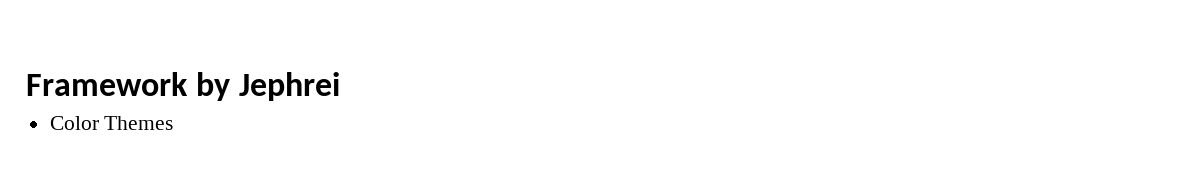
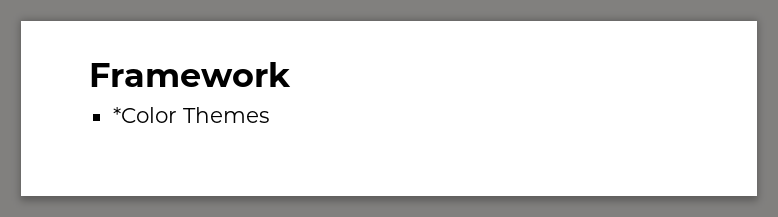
[196,72,341,101] [49,116,99,130] by Jephrei // Color -> [112,107,177,123] // *Color

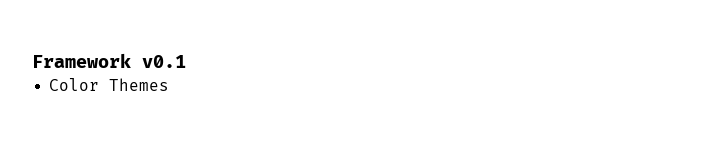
[112,107,177,123] // *Color -> [142,55,186,68] [49,78,100,91] v0.1 // Color

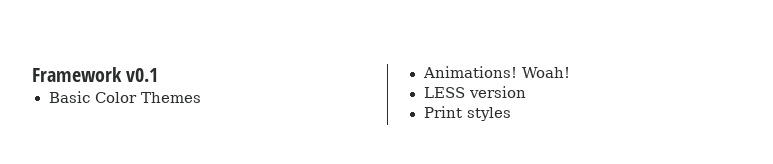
(186, 61) none -> [48,91,90,103] Basic
(170, 84) none -> [422,66,571,78] [423,86,526,98] [423,106,511,121] // Animations! Woah! // LESS version // Print styles

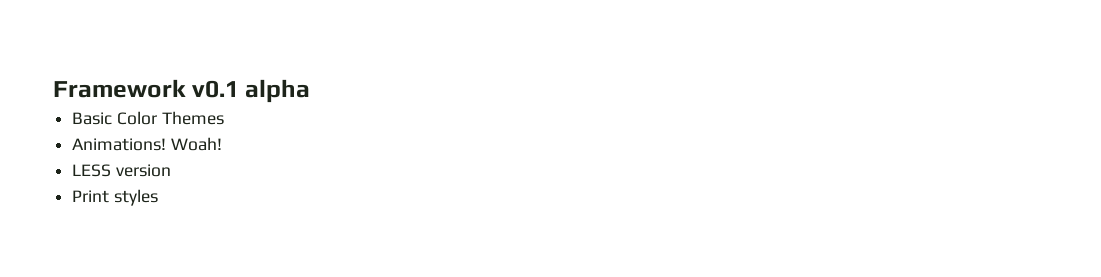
(159, 75) none -> [245,79,311,103] alpha

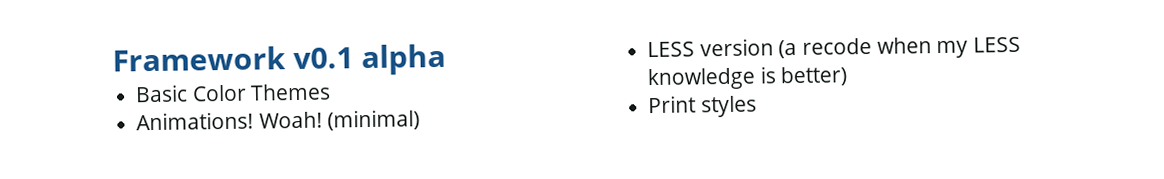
(222, 144) none -> [327,109,421,131] (minimal)
(171, 170) none -> [778,36,1022,59] [647,66,848,91] (a recode when my LESS knowledge is better)

